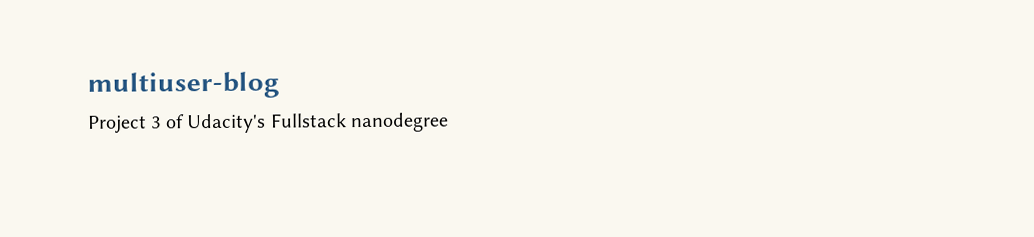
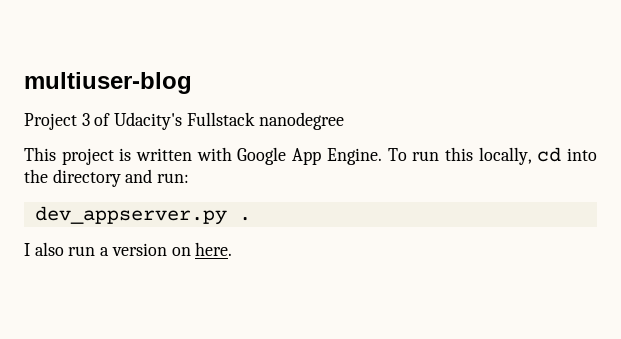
(449, 122) none -> [24,147,597,165] [24,169,190,187] [34,206,251,225] [24,242,233,256] // This project is written with Google App Engine. To run this locally, cd into the directory and run: // dev_appserver.py . // I also run a version on here.

